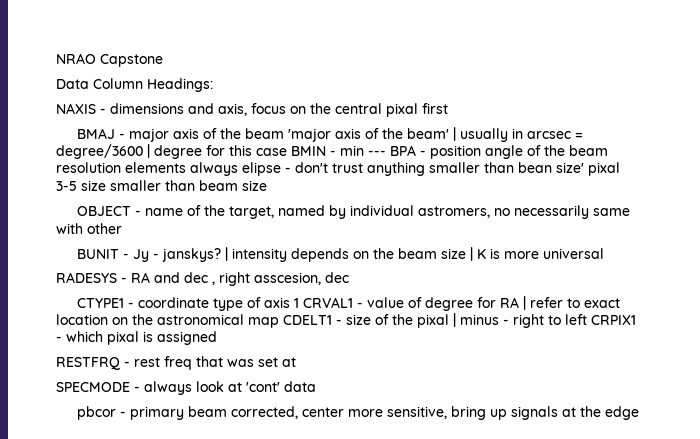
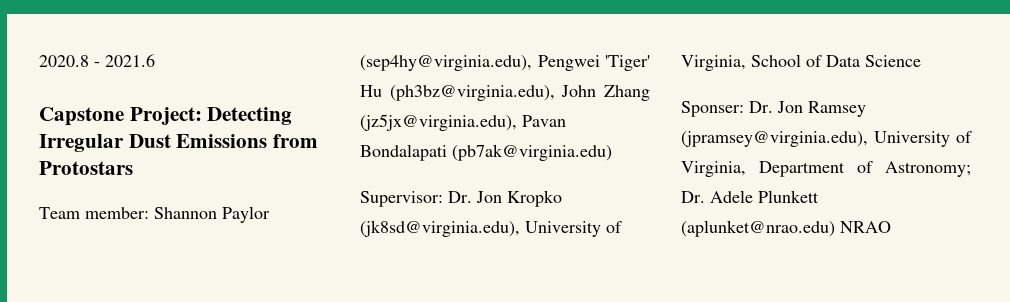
[56,53,163,67] [56,78,213,92] [56,103,448,117] [77,127,584,142] [56,144,608,159] [56,162,620,176] [56,180,267,191] [77,205,631,219] [56,223,122,234] [77,247,605,262] [56,272,349,286] [77,296,621,311] [56,313,636,328] [56,331,217,345] [56,356,296,370] [56,381,316,395] [77,406,640,420] NRAO Capstone // Data Column Headings: // NAXIS - dimensions and axis, focus on the central pixal first // BMAJ - major axis of the beam 'major axis of the beam' | usually in arcsec = degree/3600 | degree for this case BMIN - min --- BPA - position angle of the beam resolution elements always elipse - don't trust anything smaller than bean size' pixal 3-5 size smaller than beam size // OBJECT - name of the target, named by individual astromers, no necessarily same with other // BUNIT - Jy - janskys? | intensity depends on the beam size | K is more universal // RADESYS - RA and dec , right asscesion, dec // CTYPE1 - coordinate type of axis 1 CRVAL1 - value of degree for RA | refer to exact location on the astronomical map CDELT1 - size of the pixal | minus - right to left CRPIX1 - which pixal is assigned // RESTFRQ - rest freq that was set at // SPECMODE - always look at 'cont' data // pbcor - primary beam corrected, center more sensitive, bring up signals at the edge -> [39,54,155,67] [39,107,293,126] [39,134,319,152] [39,161,133,175] [39,206,270,223] [360,55,650,71] [360,85,650,101] [360,114,566,131] [360,144,612,161] [360,190,562,207] [360,220,622,237] [681,54,921,71] [681,101,866,117] [681,131,972,147] [681,161,971,177] [681,190,819,203] [681,220,891,237] 2020.8 - 2021.6 // Capstone Project: Detecting Irregular Dust Emissions from Protostars // Team member: Shannon Paylor (sep4hy@virginia.edu), Pengwei 'Tiger' Hu (ph3bz@virginia.edu), John Zhang (jz5jx@virginia.edu), Pavan Bondalapati (pb7ak@virginia.edu) // Supervisor: Dr. Jon Kropko (jk8sd@virginia.edu), University of Virginia, School of Data Science // Sponser: Dr. Jon Ramsey (jpramsey@virginia.edu), University of Virginia, Department of Astronomy; Dr. Adele Plunkett (aplunket@nrao.edu) NRAO

